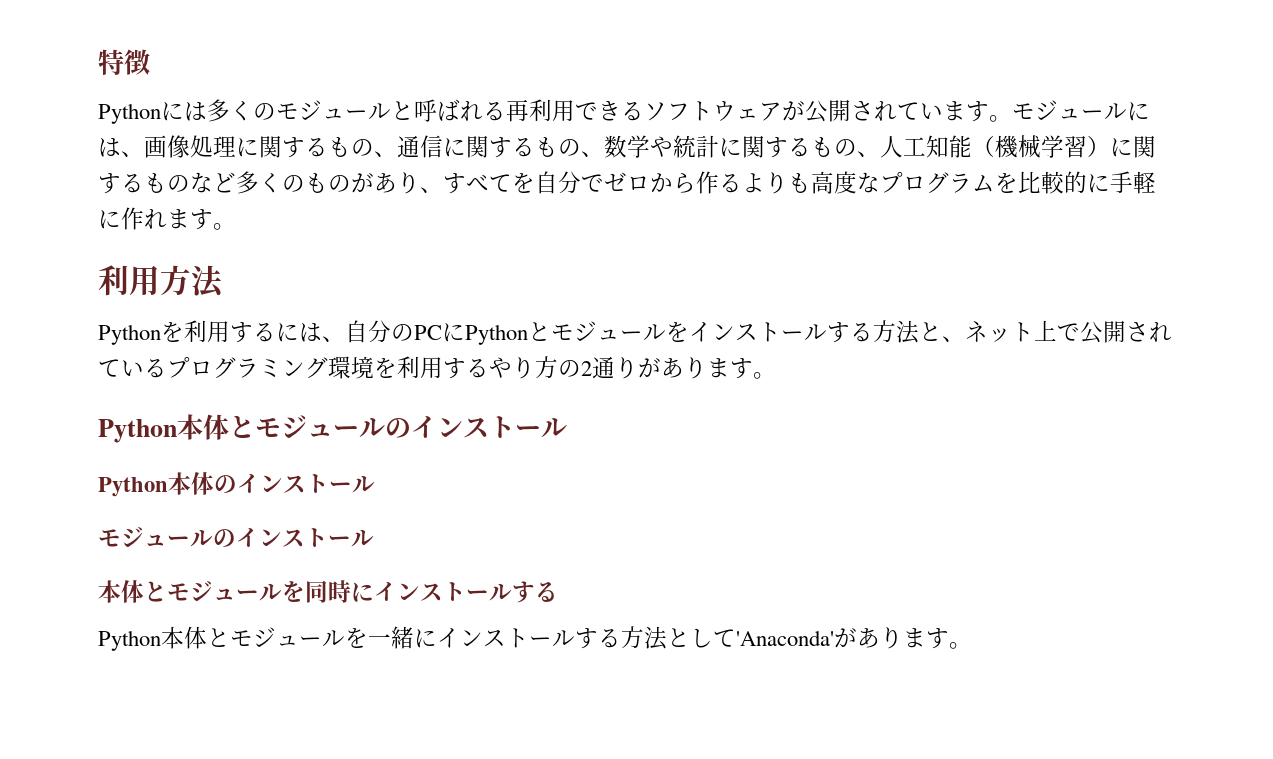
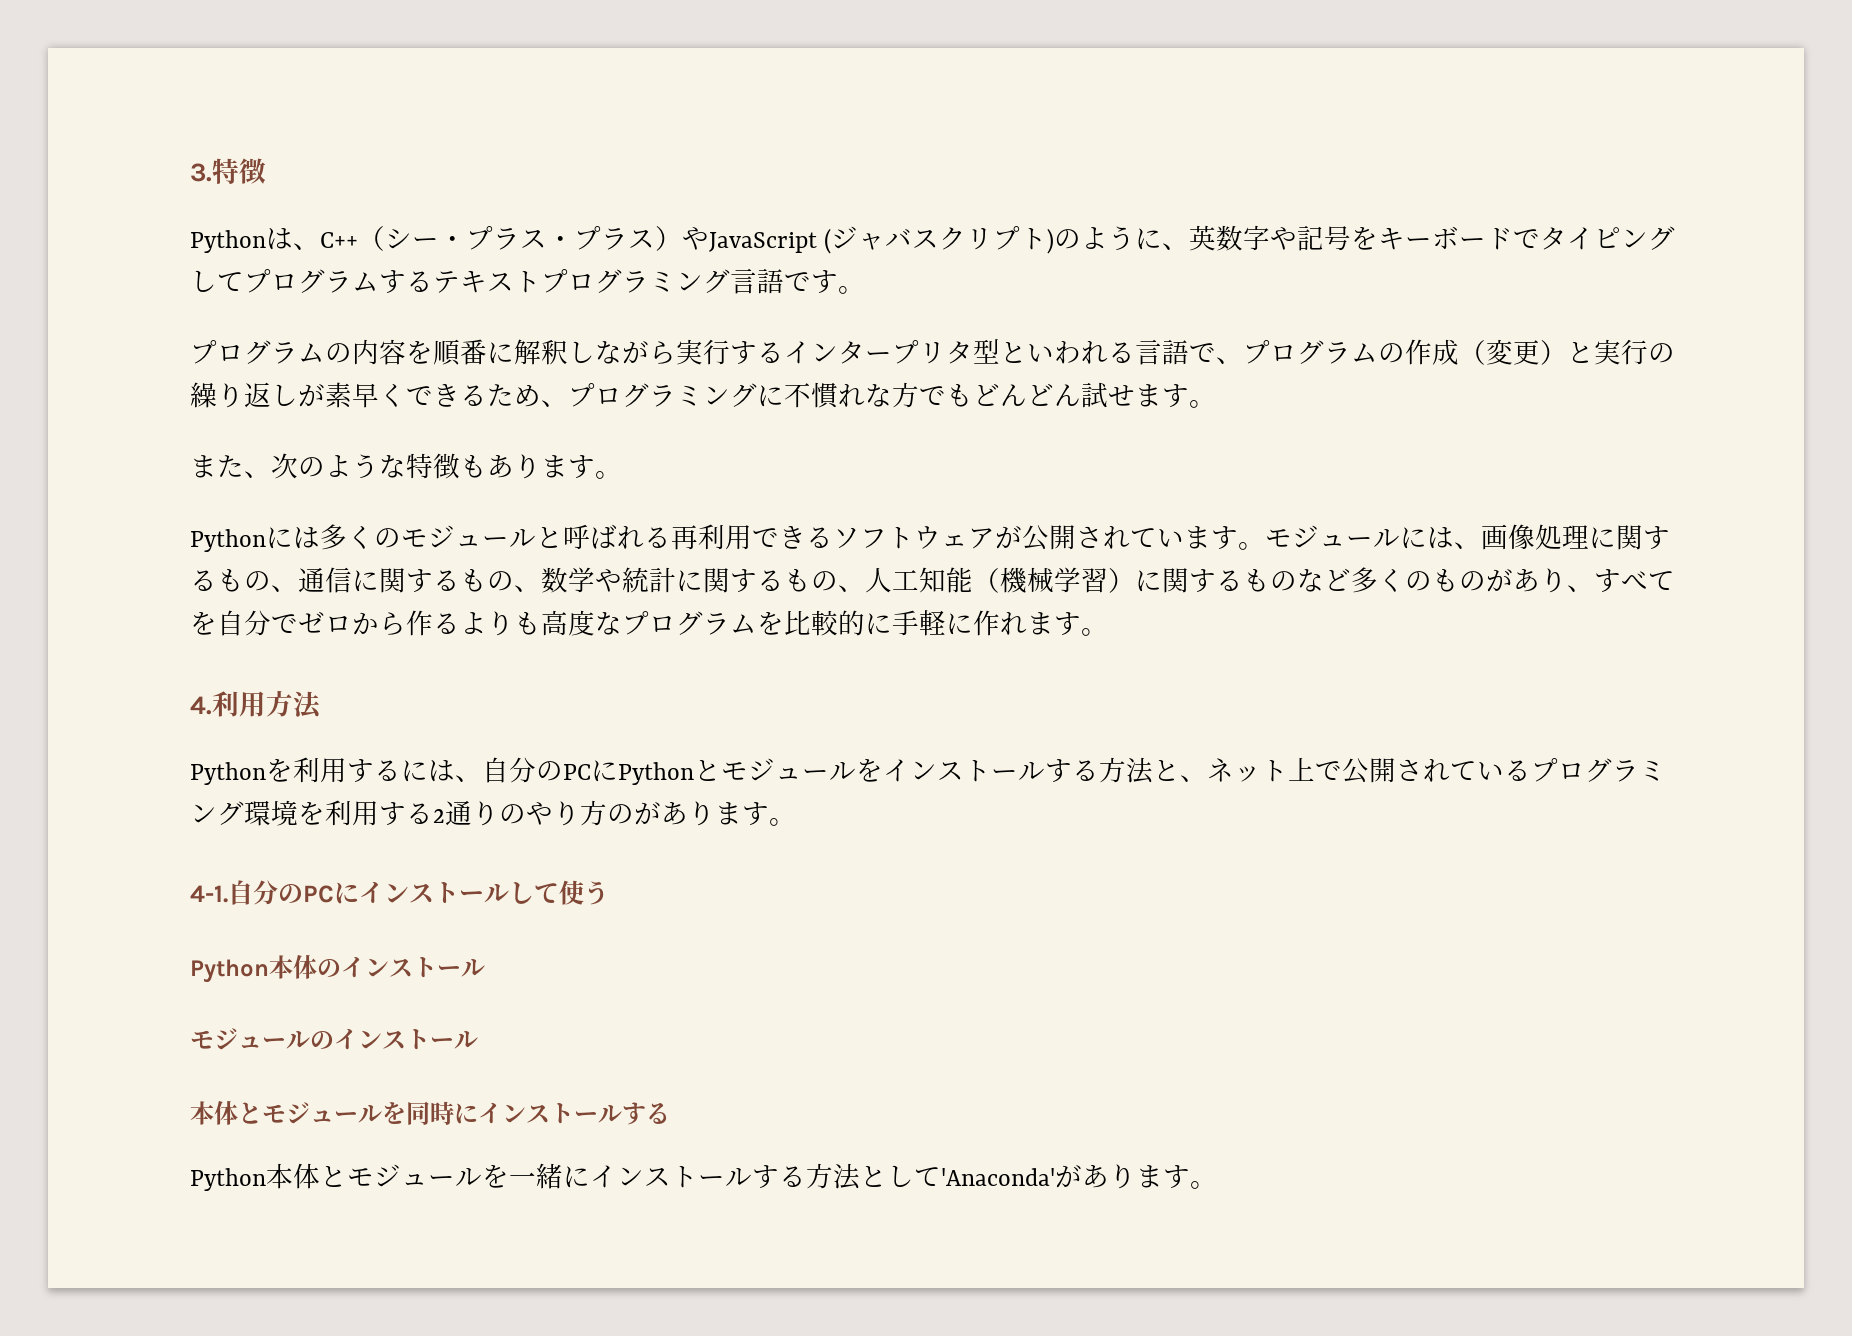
[98,49,150,75] 特徴 -> [190,158,266,184] [190,225,1676,254] [190,268,865,294] [190,339,1675,366] [190,382,1216,409] [190,453,622,479] 3.特徴 // Pythonは、C++（シー・プラス・プラス）やJavaScript (ジャバスクリプト)のように、英数字や記号をキーボードでタイピングしてプログラムするテキストプログラミング言語です。 // プログラムの内容を順番に解釈しながら実行するインタープリタ型といわれる言語で、プログラムの作成（変更）と実行の繰り返しが素早くできるため、プログラミングに不慣れな方でもどんどん試せます。 // また、次のような特徴もあります。
(236, 226) none -> [190,696,212,715] 4.
[489,356,638,379] やり方の2通り -> [433,800,634,826] 2通りのやり方の
[98,414,567,443] Python本体とモジュールのインストール -> [190,880,609,905] 4-1.自分のPCにインストールして使う

